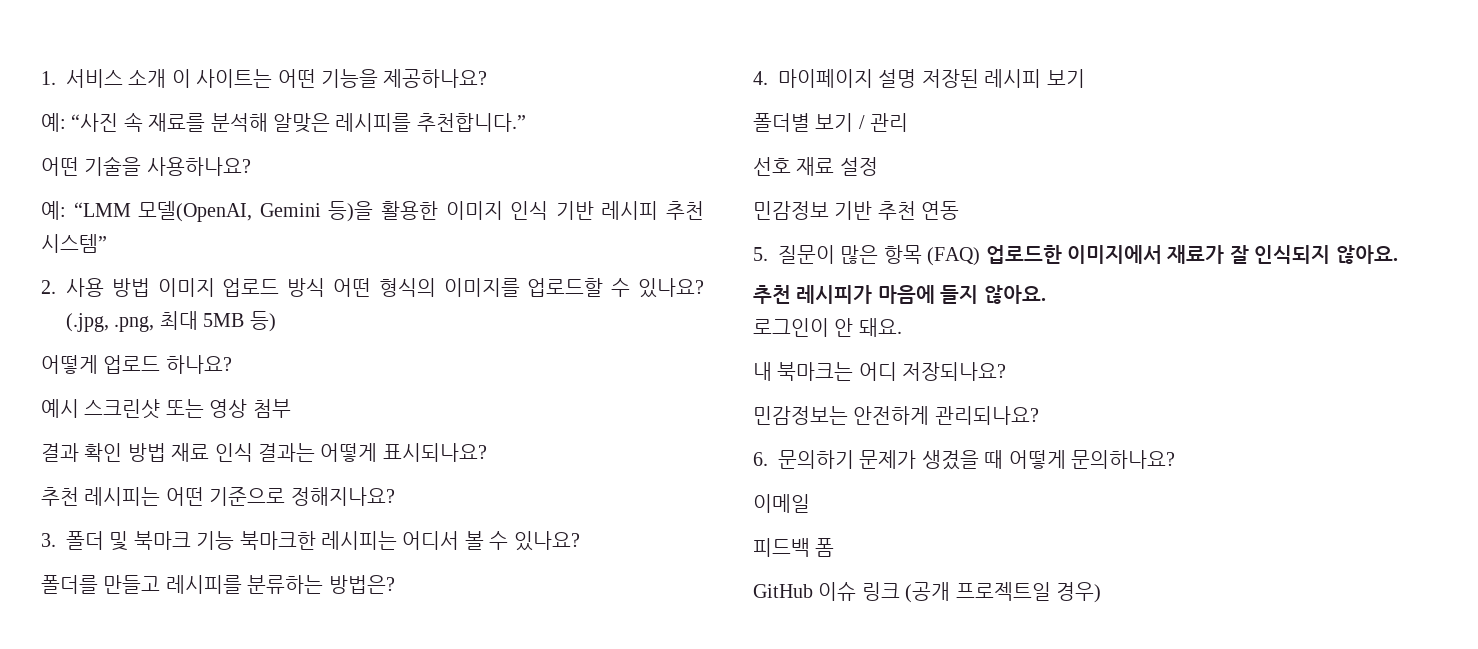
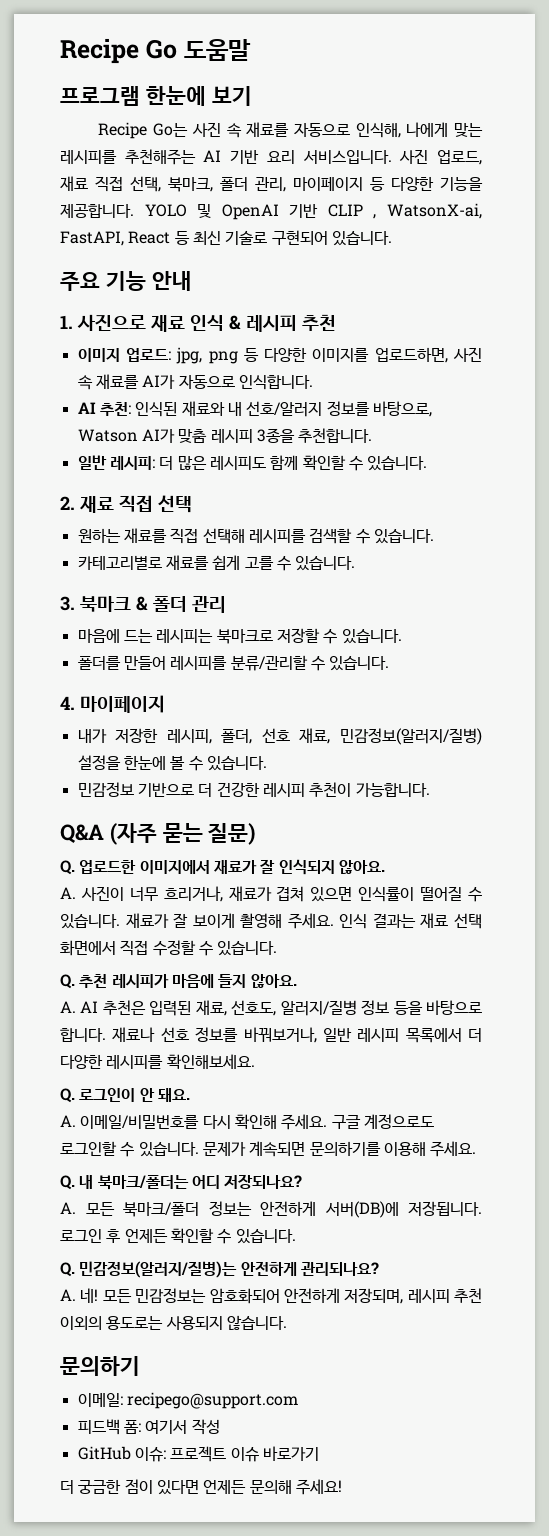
[41,69,488,88] [41,112,526,133] [41,156,251,176] [41,201,705,222] [41,234,107,253] [41,278,704,298] [66,311,276,332] [41,355,232,374] [41,399,291,419] [41,443,487,462] [41,487,395,506] [41,531,580,551] [41,575,395,594] [753,69,1085,88] [753,113,909,132] [753,157,878,176] [753,201,960,220] [753,245,981,266] 1. 서비스 소개 이 사이트는 어떤 기능을 제공하나요? // 예: “사진 속 재료를 분석해 알맞은 레시피를 추천합니다.” // 어떤 기술을 사용하나요? // 예: “LMM 모델(OpenAI, Gemini 등)을 활용한 이미지 인식 기반 레시피 추천 시스템” // 2. 사용 방법 이미지 업로드 방식 어떤 형식의 이미지를 업로드할 수 있나요? (.jpg, .png, 최대 5MB 등) // 어떻게 업로드 하나요? // 예시 스크린샷 또는 영상 첨부 // 결과 확인 방법 재료 인식 결과는 어떻게 표시되나요? // 추천 레시피는 어떤 기준으로 정해지나요? // 3. 폴더 및 북마크 기능 북마크한 레시피는 어디서 볼 수 있나요? // 폴더를 만들고 레시피를 분류하는 방법은? // 4. 마이페이지 설명 저장된 레시피 보기 // 폴더별 보기 / 관리 // 선호 재료 설정 // 민감정보 기반 추천 연동 // 5. 질문이 많은 항목 (FAQ) -> [60,38,251,64] [60,86,252,106] [98,122,484,139] [60,149,483,165] [60,176,483,192] [60,203,482,220] [60,230,392,246] [60,271,192,291] [60,314,336,332] [77,347,483,364] [77,374,313,390] [77,401,432,417] [77,428,373,443] [77,455,428,471] [60,495,192,513] [77,528,434,544] [77,555,356,571] [60,596,226,613] [77,628,402,644] [77,655,390,671] [60,695,165,713] [77,728,482,745] [77,755,267,771] [77,782,430,797] [60,823,256,845] [60,860,75,875] Recipe Go 도움말 // 프로그램 한눈에 보기 // Recipe Go는 사진 속 재료를 자동으로 인식해, 나에게 맞는 레시피를 추천해주는 AI 기반 요리 서비스입니다. 사진 업로드, 재료 직접 선택, 북마크, 폴더 관리, 마이페이지 등 다양한 기능을 제공합니다. YOLO 및 OpenAI 기반 CLIP , WatsonX-ai, FastAPI, React 등 최신 기술로 구현되어 있습니다. // 주요 기능 안내 // 1. 사진으로 재료 인식 & 레시피 추천 // 이미지 업로드: jpg, png 등 다양한 이미지를 업로드하면, 사진 속 재료를 AI가 자동으로 인식합니다. // AI 추천: 인식된 재료와 내 선호/알러지 정보를 바탕으로, Watson AI가 맞춤 레시피 3종을 추천합니다. // 일반 레시피: 더 많은 레시피도 함께 확인할 수 있습니다. // 2. 재료 직접 선택 // 원하는 재료를 직접 선택해 레시피를 검색할 수 있습니다. // 카테고리별로 재료를 쉽게 고를 수 있습니다. // 3. 북마크 & 폴더 관리 // 마음에 드는 레시피는 북마크로 저장할 수 있습니다. // 폴더를 만들어 레시피를 분류/관리할 수 있습니다. // 4. 마이페이지 // 내가 저장한 레시피, 폴더, 선호 재료, 민감정보(알러지/질병) 설정을 한눈에 볼 수 있습니다. // 민감정보 기반으로 더 건강한 레시피 추천이 가능합니다. // Q&A (자주 묻는 질문) // Q.
(1398, 254) none -> [60,886,483,902] [60,913,482,929] [60,940,278,956] [60,974,75,989] A. 사진이 너무 흐리거나, 재료가 겹쳐 있으면 인식률이 떨어질 수 있습니다. 재료가 잘 보이게 촬영해 주세요. 인식 결과는 재료 선택 화면에서 직접 수정할 수 있습니다. // Q.
[753,318,902,337] [753,362,1007,381] [753,406,1039,425] [753,450,1175,470] [753,494,810,513] [753,538,835,557] [753,582,1101,603] 로그인이 안 돼요. // 내 북마크는 어디 저장되나요? // 민감정보는 안전하게 관리되나요? // 6. 문의하기 문제가 생겼을 때 어떻게 문의하나요? // 이메일 // 피드백 폼 // GitHub 이슈 링크 (공개 프로젝트일 경우) -> [60,1000,483,1016] [60,1027,482,1043] [60,1054,255,1069] [60,1088,190,1103] [60,1114,434,1130] [60,1141,477,1157] [60,1174,303,1190] [60,1201,482,1218] [60,1228,296,1244] [60,1261,379,1278] [60,1288,482,1304] [60,1315,287,1330] [60,1356,140,1376] [77,1392,298,1409] [77,1419,220,1435] [77,1446,319,1462] [60,1479,342,1495] A. AI 추천은 입력된 재료, 선호도, 알러지/질병 정보 등을 바탕으로 합니다. 재료나 선호 정보를 바꿔보거나, 일반 레시피 목록에서 더 다양한 레시피를 확인해보세요. // Q. 로그인이 안 돼요. // A. 이메일/비밀번호를 다시 확인해 주세요. 구글 계정으로도 로그인할 수 있습니다. 문제가 계속되면 문의하기를 이용해 주세요. // Q. 내 북마크/폴더는 어디 저장되나요? // A. 모든 북마크/폴더 정보는 안전하게 서버(DB)에 저장됩니다. 로그인 후 언제든 확인할 수 있습니다. // Q. 민감정보(알러지/질병)는 안전하게 관리되나요? // A. 네! 모든 민감정보는 암호화되어 안전하게 저장되며, 레시피 추천 이외의 용도로는 사용되지 않습니다. // 문의하기 // 이메일: recipego@support.com // 피드백 폼: 여기서 작성 // GitHub 이슈: 프로젝트 이슈 바로가기 // 더 궁금한 점이 있다면 언제든 문의해 주세요!

